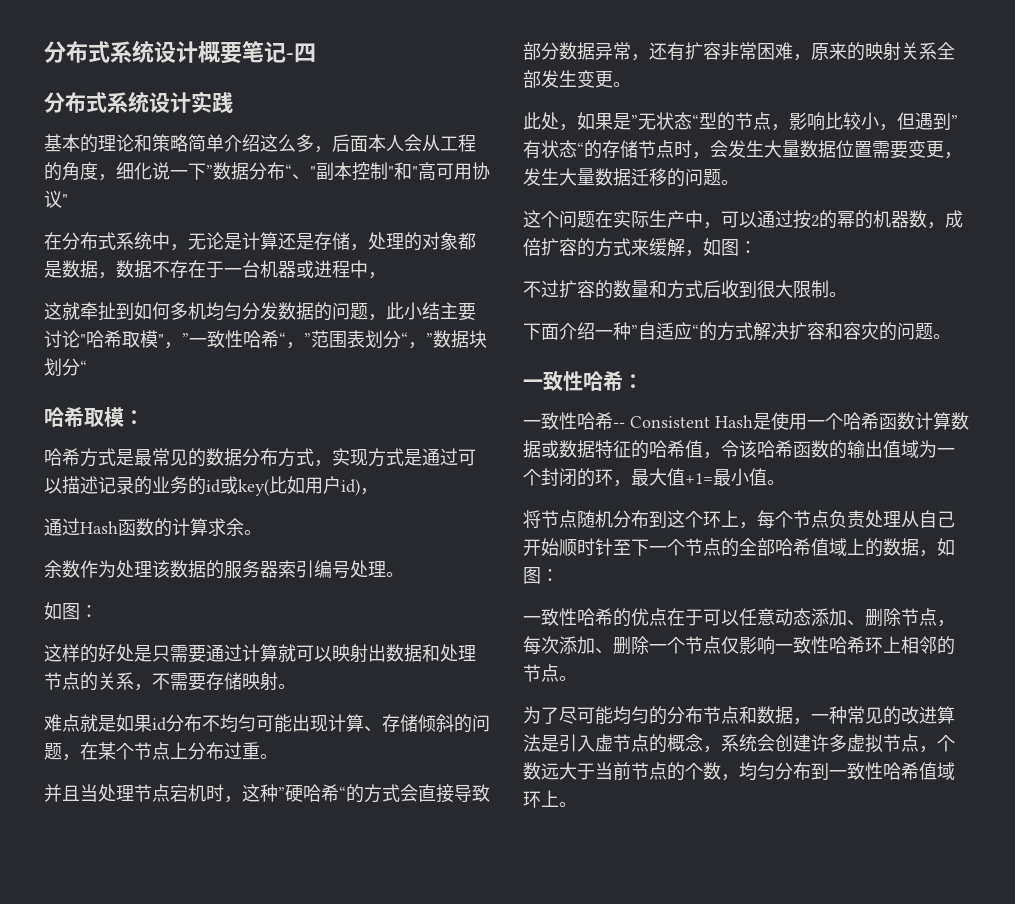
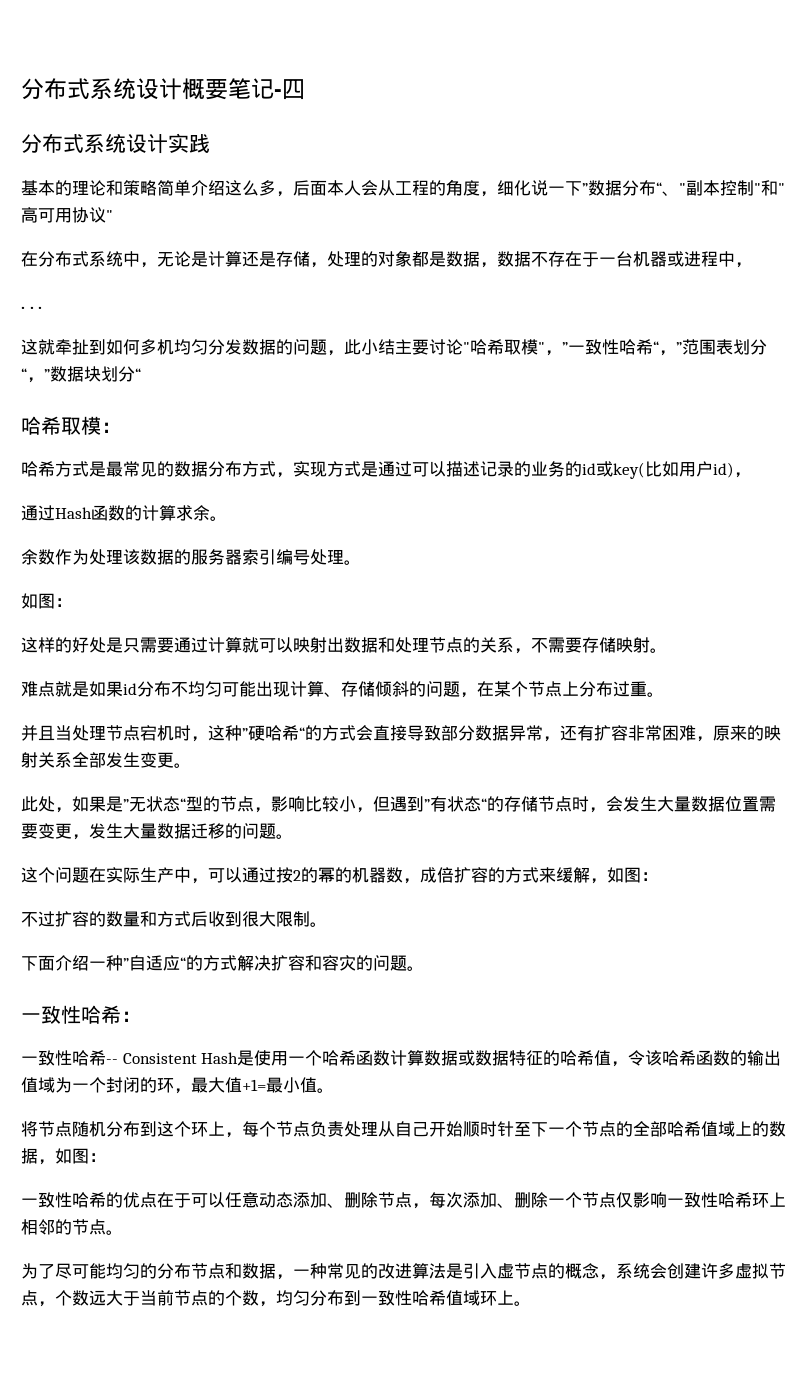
(386, 275) none -> [21,306,43,309] // . . .

